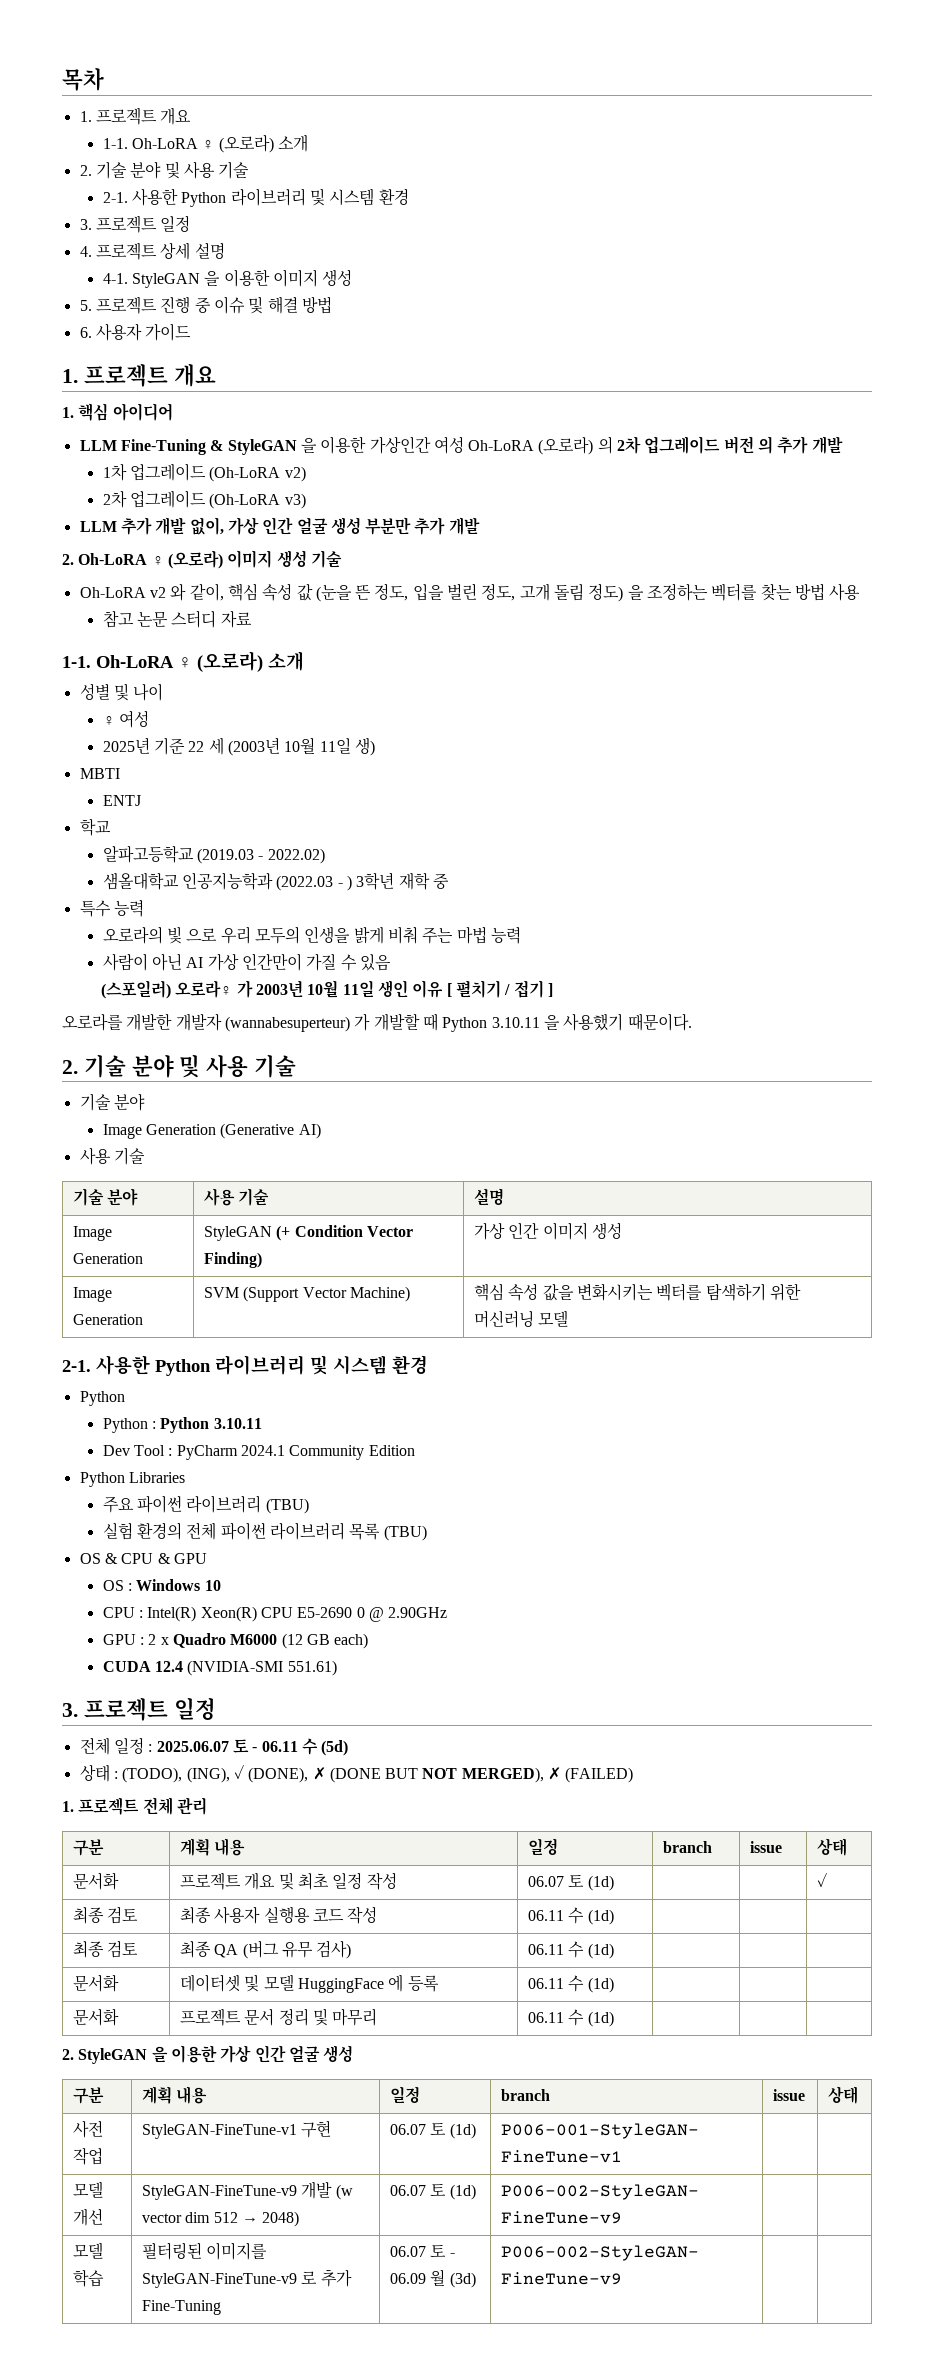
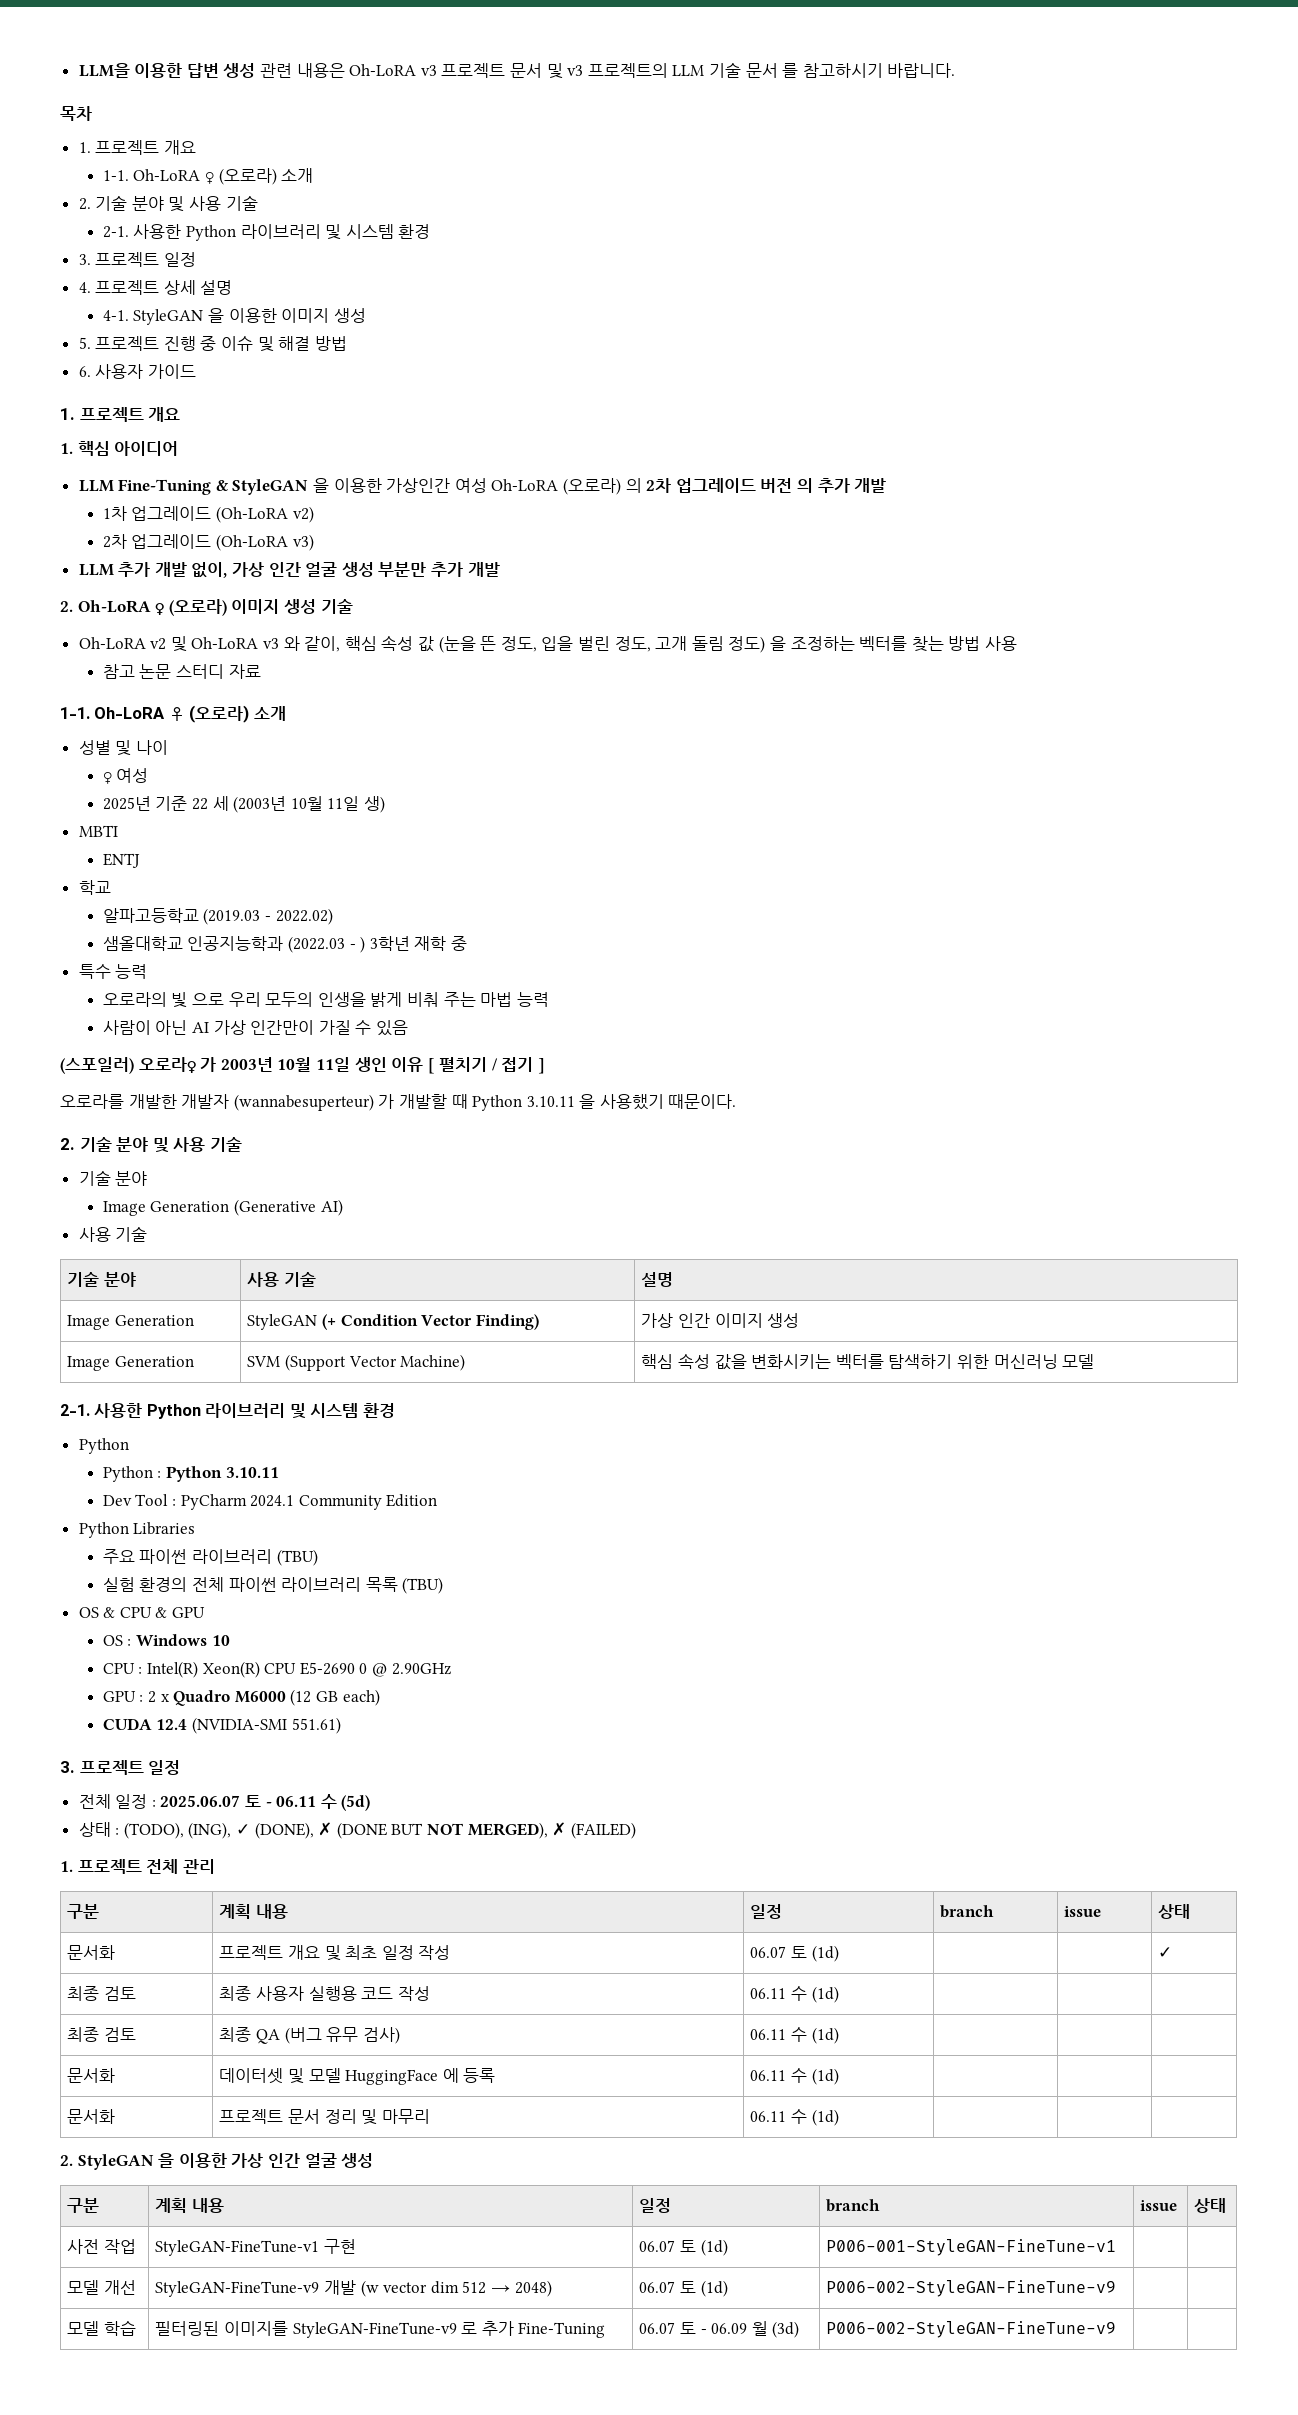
(62, 79) none -> [78,62,956,79] LLM을 이용한 답변 생성 관련 내용은 Oh-LoRA v3 프로젝트 문서 및 v3 프로젝트의 LLM 기술 문서 를 참고하시기 바랍니다. //
(166, 592) none -> [170,636,280,652] 및 Oh-LoRA v3

